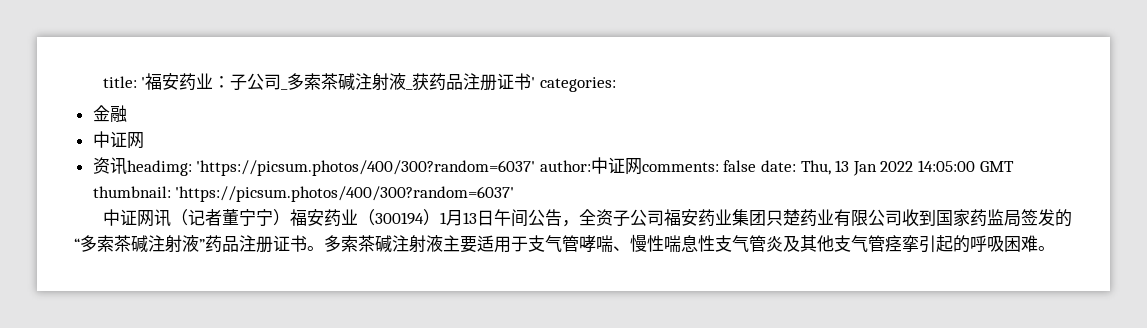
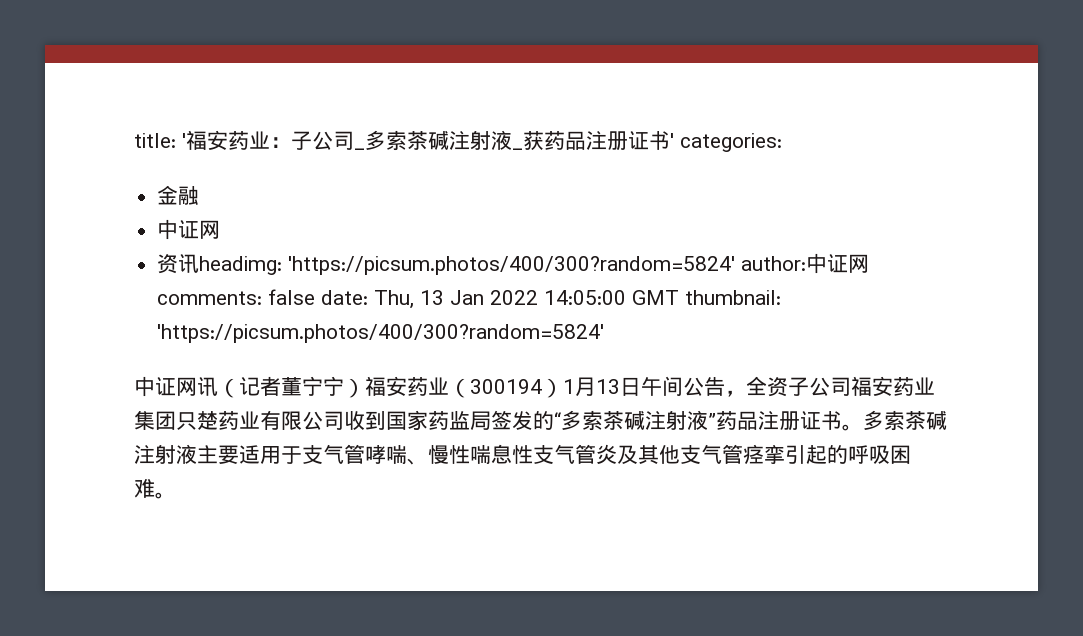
[196,160,536,176] 'https://picsum.photos/400/300?random=6037' -> [288,256,736,275] 'https://picsum.photos/400/300?random=5824'
[175,186,515,202] 'https://picsum.photos/400/300?random=6037' -> [157,324,605,343] 'https://picsum.photos/400/300?random=5824'

